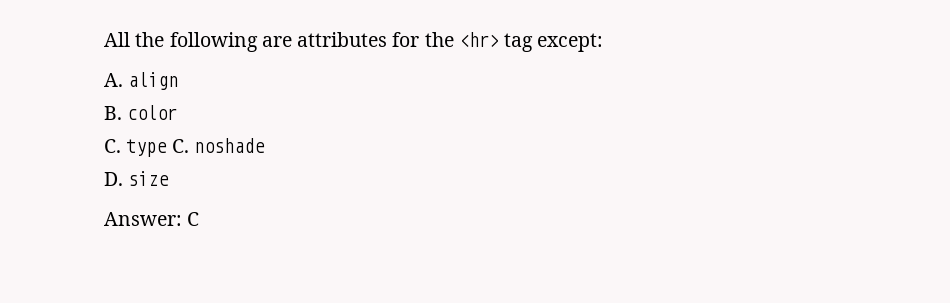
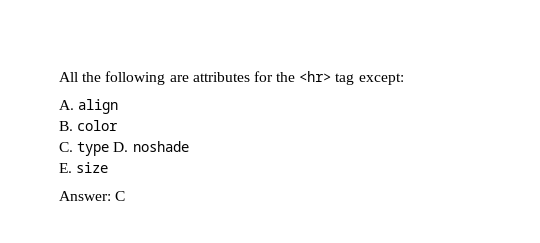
[171,139,189,153] C. -> [113,142,129,152] D.
[104,172,123,186] D. -> [59,163,72,173] E.

